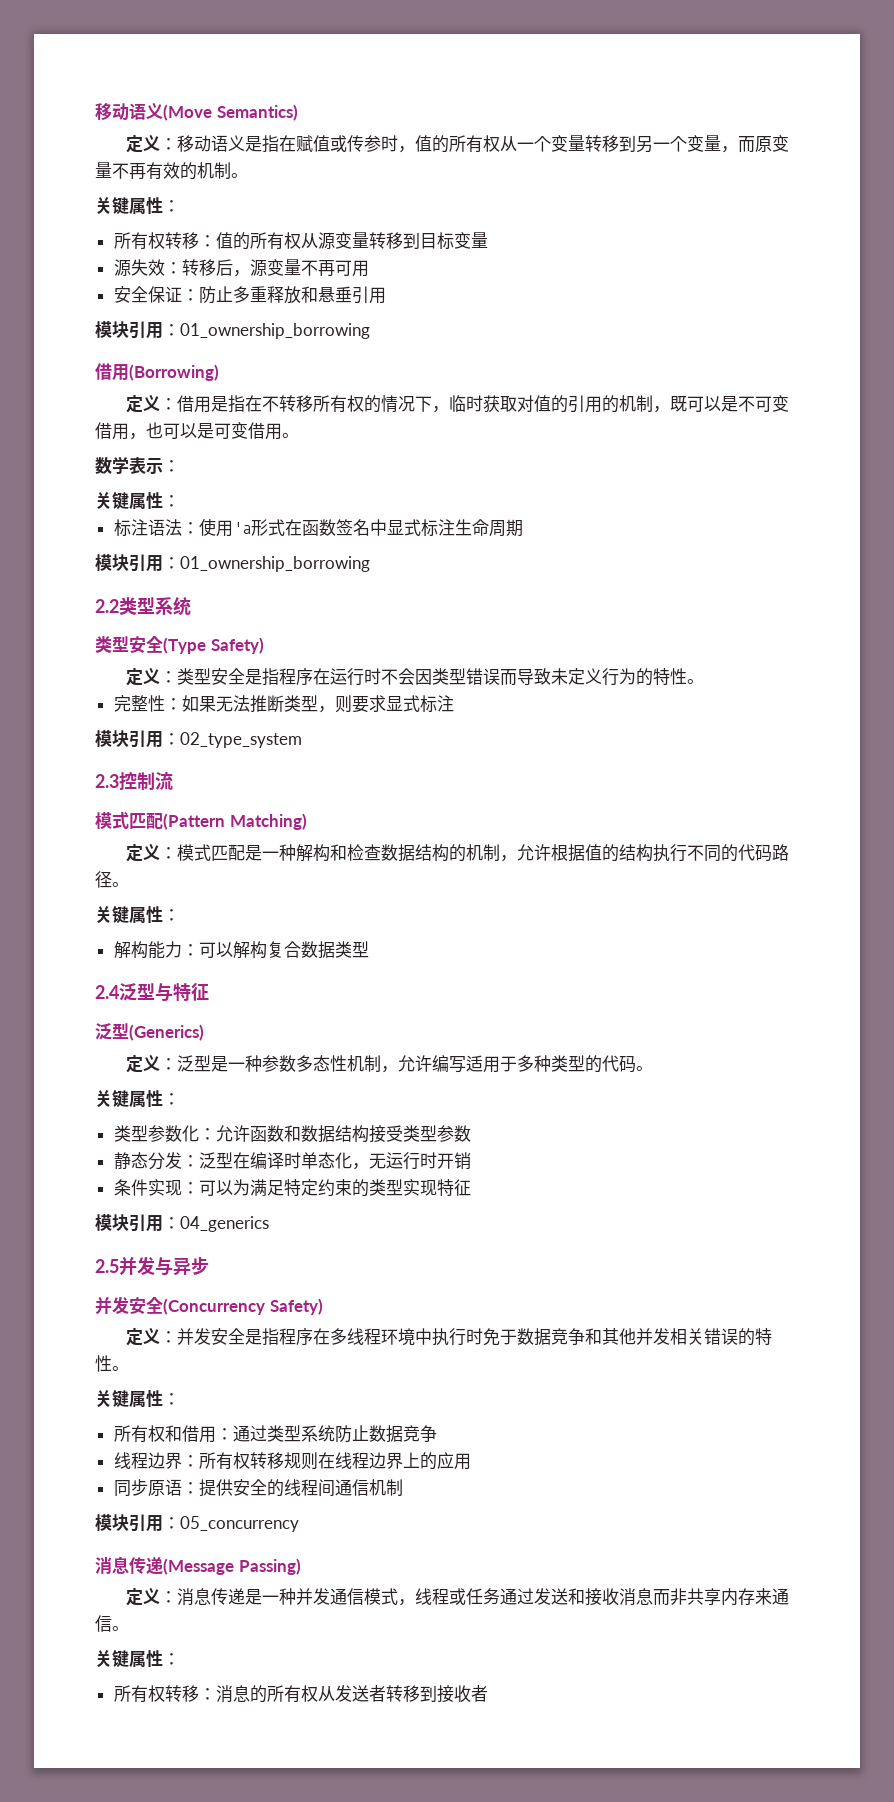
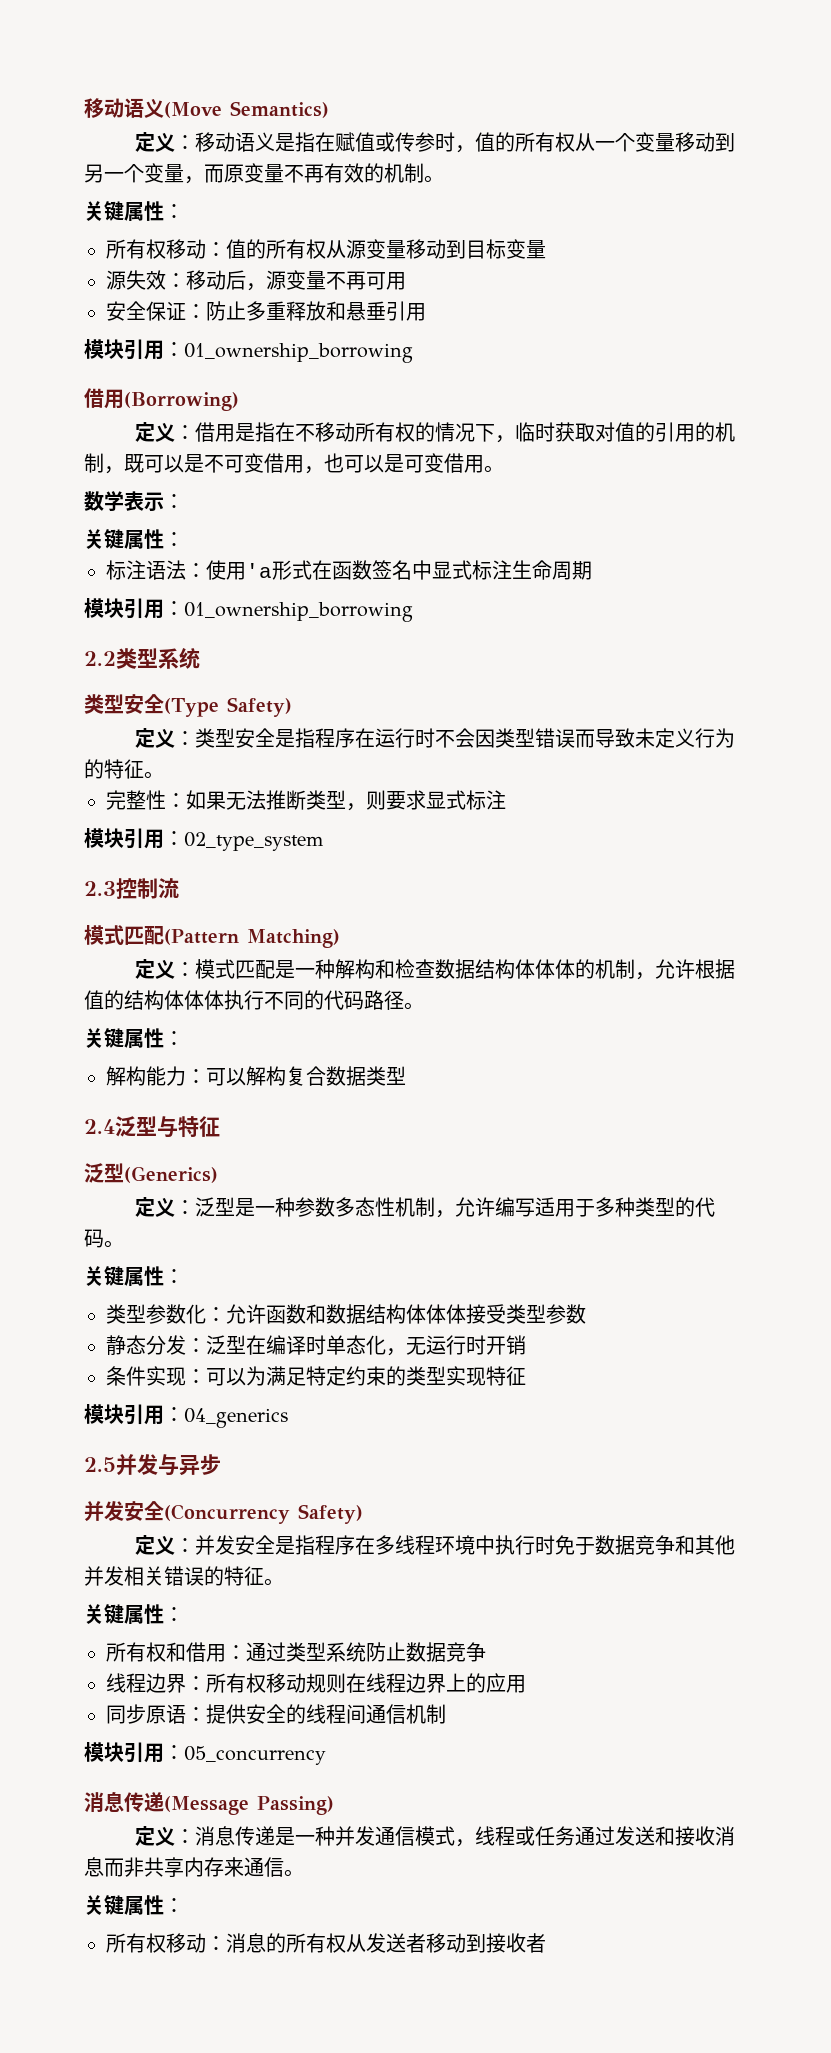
[584,135,619,152] 转移 -> [674,132,715,152] 移动
[164,232,199,249] 转移 -> [166,239,206,259] 移动
[368,232,403,249] 转移 -> [406,239,446,259] 移动
[181,259,216,276] 转移 -> [186,270,226,290] 移动
[278,395,313,412] 转移 -> [314,422,355,442] 移动
[669,668,687,685] 性 -> [124,759,144,779] 征
(449, 853) none -> [514,959,575,979] 体体体
(653, 853) none -> [164,990,224,1010] 体体体
(369, 1134) none -> [406,1304,466,1324] 体体体
[95,1355,112,1372] 性 -> [244,1566,264,1586] 征
[249,1452,284,1469] 转移 -> [266,1673,306,1693] 移动
[164,1685,199,1702] 转移 -> [166,1933,206,1953] 移动
[385,1685,420,1702] 转移 -> [426,1933,466,1953] 移动

